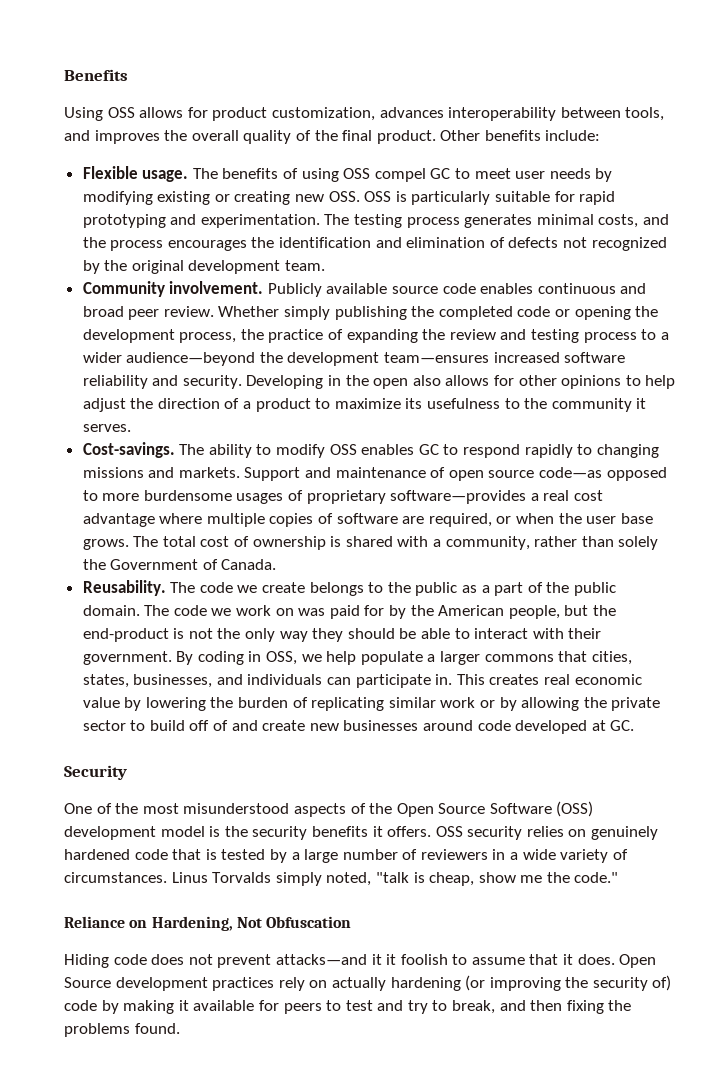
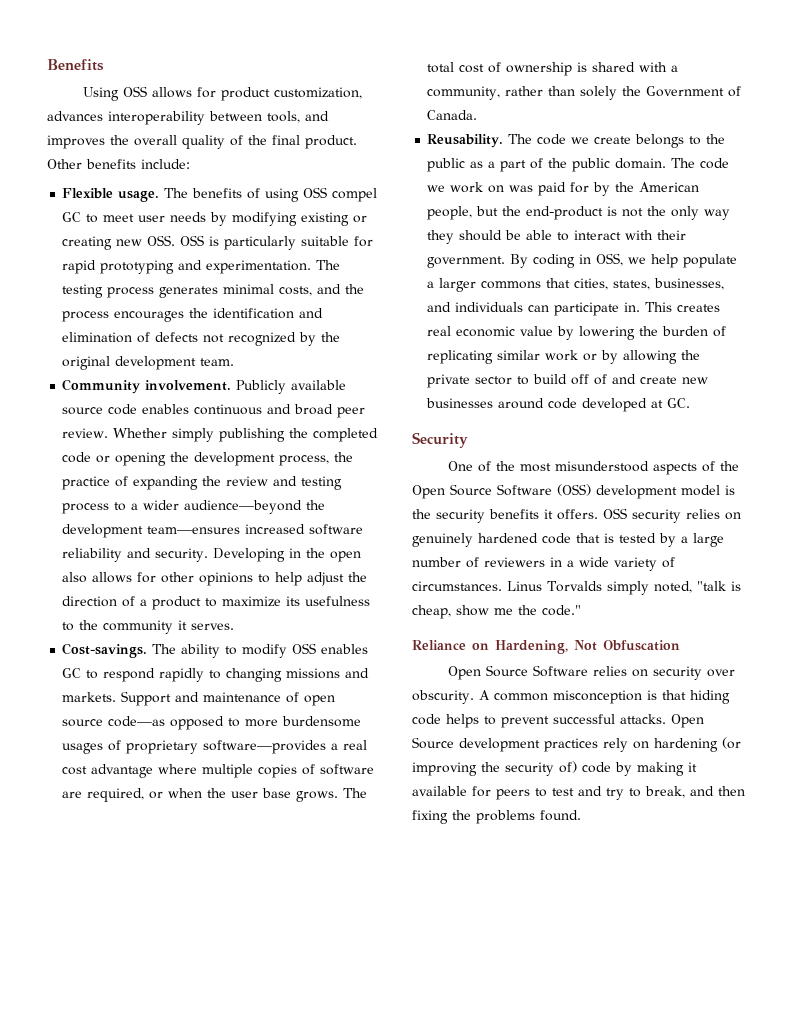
[64,954,615,968] Hiding code does not prevent attacks—and it it foolish to assume that it does. -> [448,665,736,680] [412,690,730,704] [412,714,666,728] Open Source Software relies on security over obscurity. A common misconception is that hiding code helps to prevent successful attacks.
[331,977,386,991] actually -> (649, 745) none

